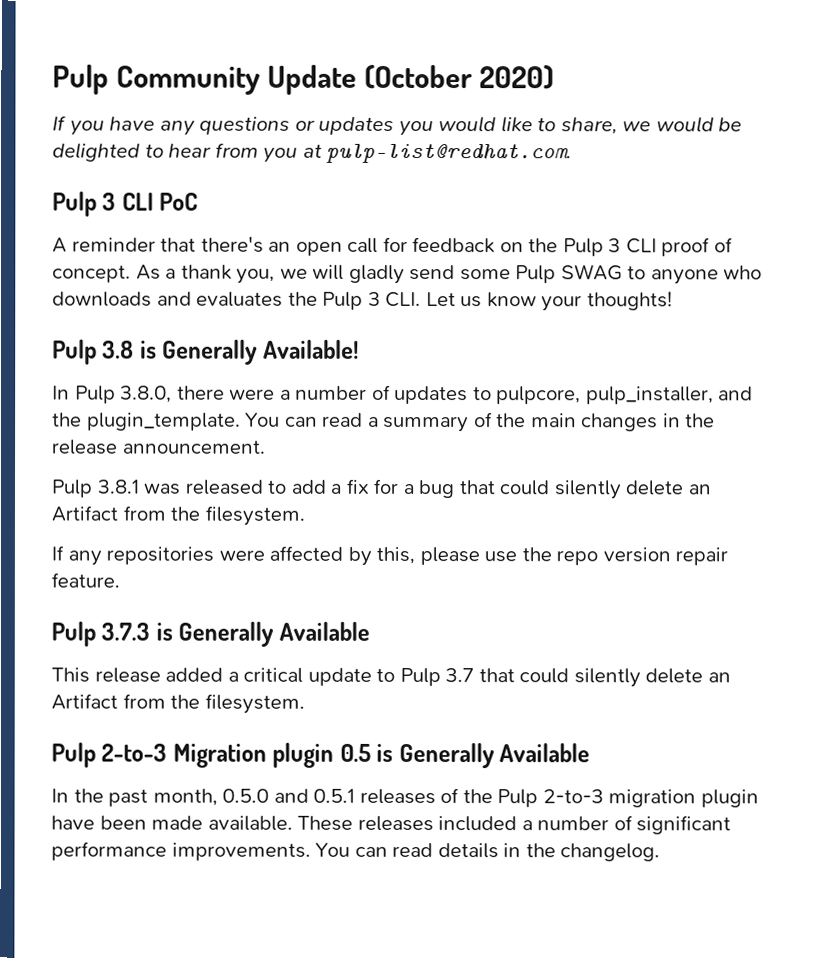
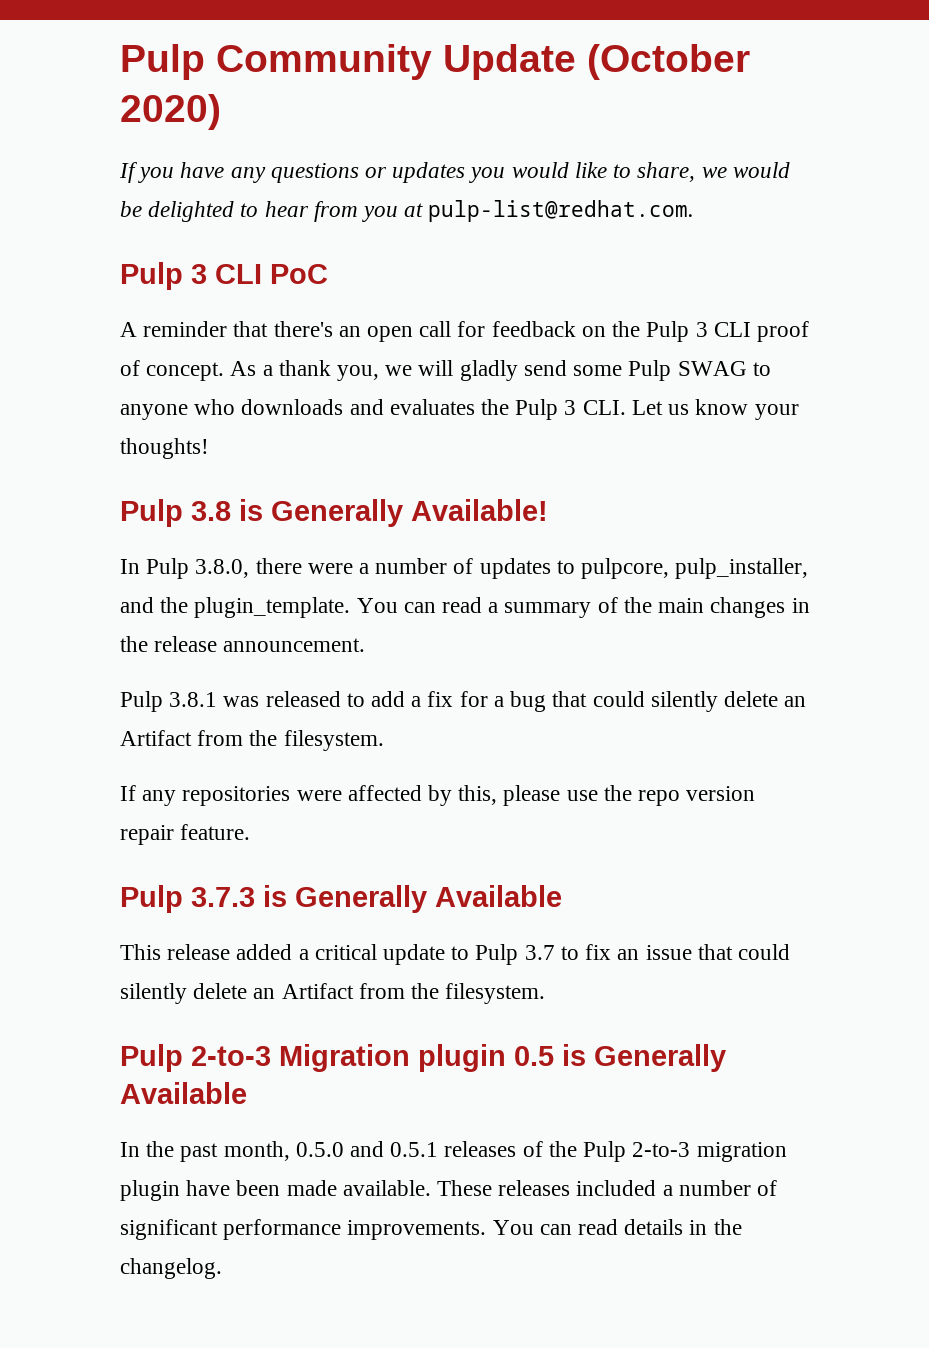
(475, 675) none -> [560,944,692,960] to fix an issue

